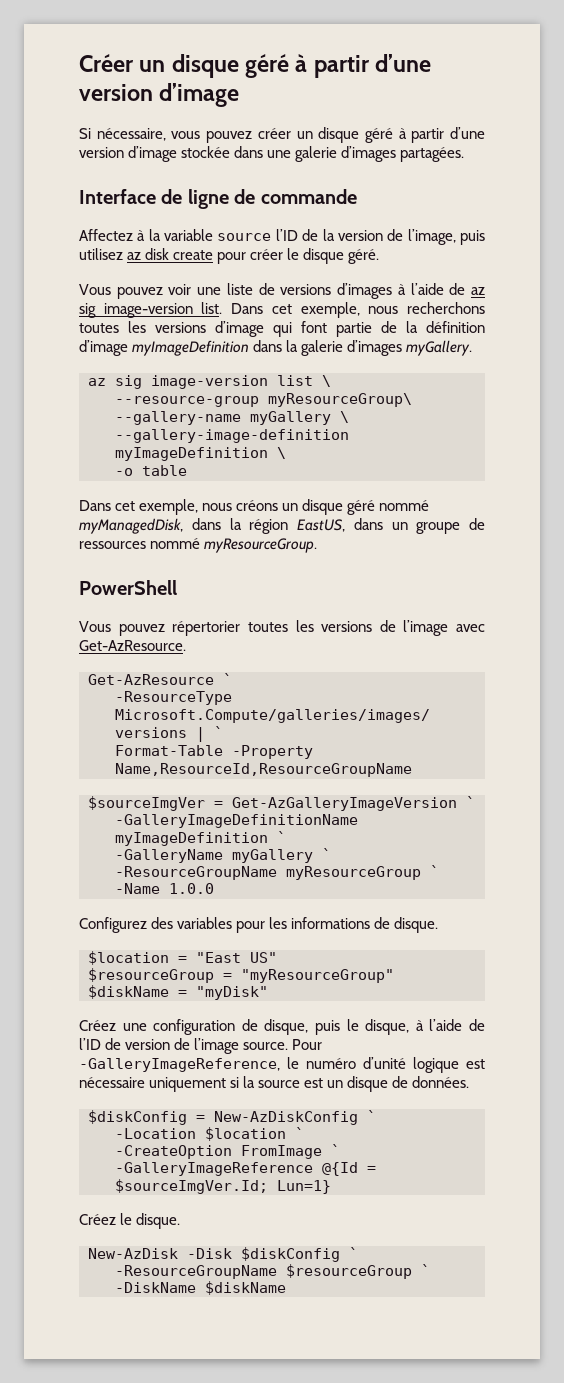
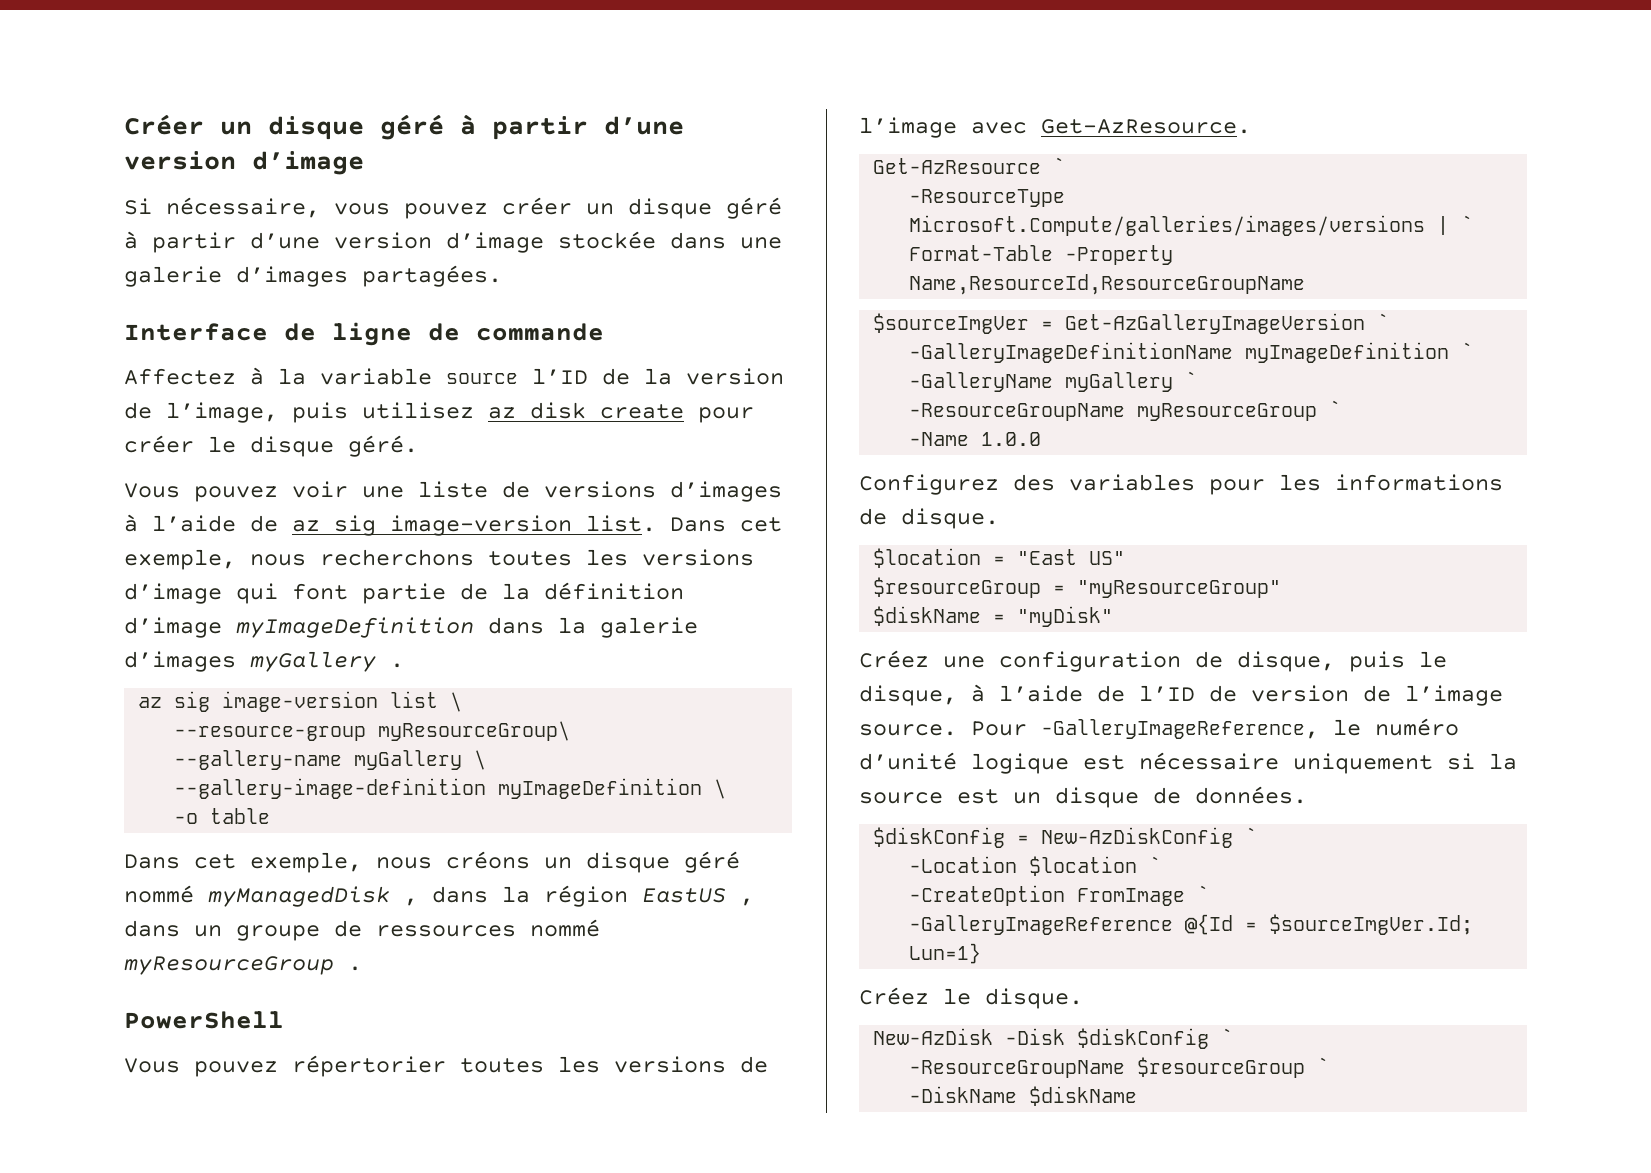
[406,340,473,356] myGallery. -> [250,651,404,672] myGallery .
[79,518,183,534] myManagedDisk, -> [208,886,418,907] myManagedDisk ,
[297,519,345,532] EastUS, -> [642,888,754,906] EastUS ,
[204,538,318,553] myResourceGroup. -> [124,956,362,975] myResourceGroup .

